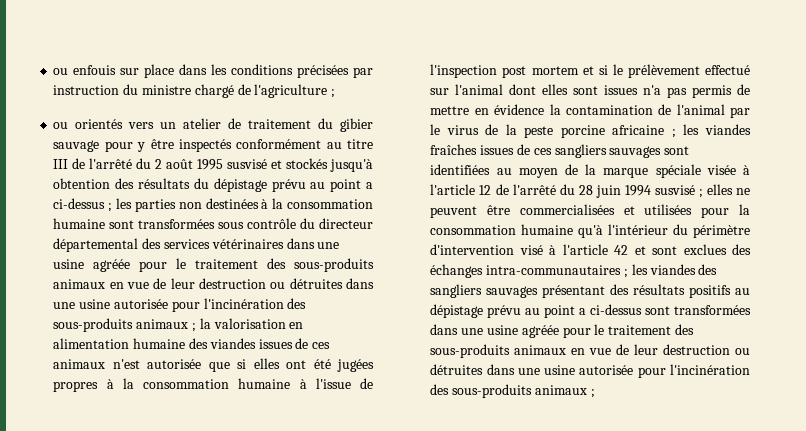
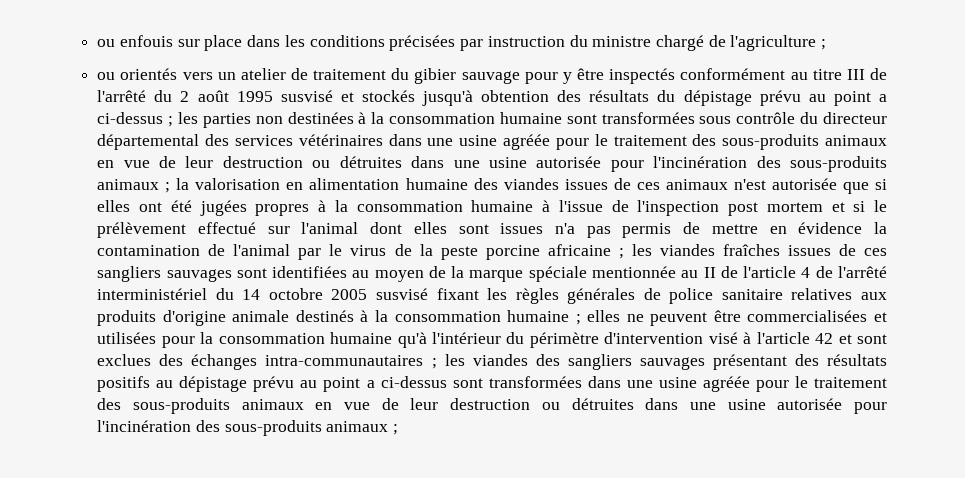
[706,165,750,175] [430,184,695,198] visée à l'article 12 de l'arrêté du 28 juin 1994 susvisé -> [592,266,887,278] [97,288,888,304] [97,310,570,326] mentionnée au II de l'article 4 de l'arrêté interministériel du 14 octobre 2005 susvisé fixant les règles générales de police sanitaire relatives aux produits d'origine animale destinés à la consommation humaine

